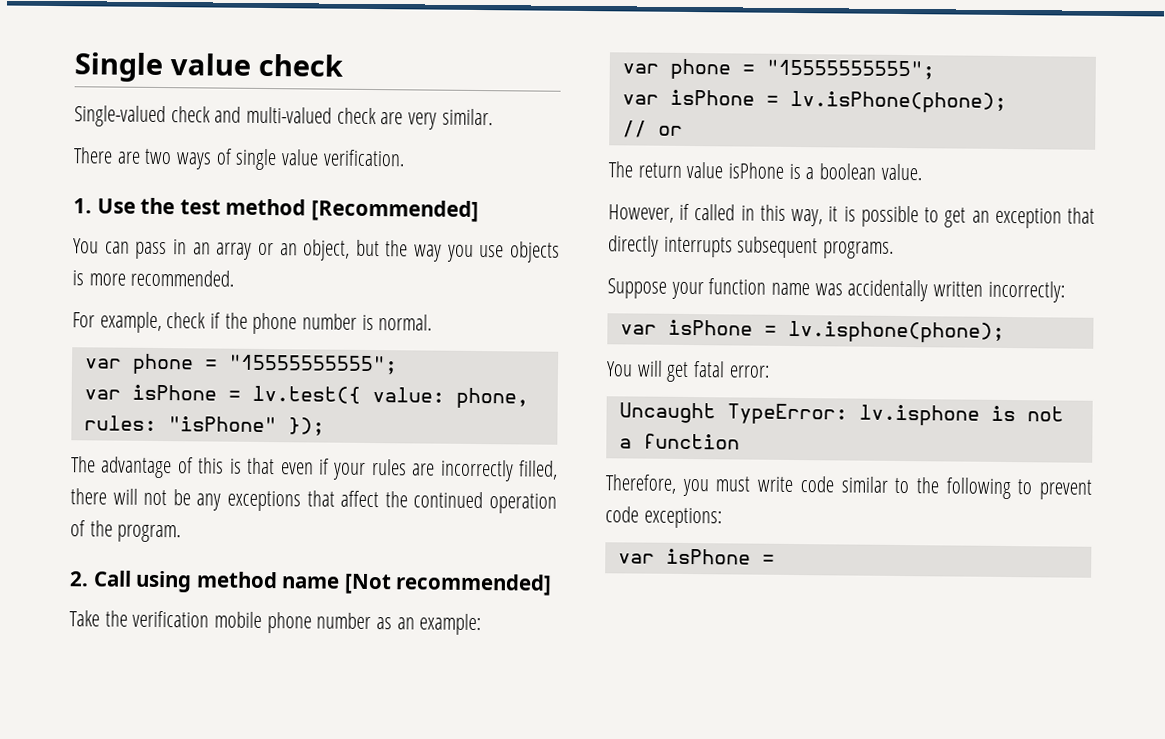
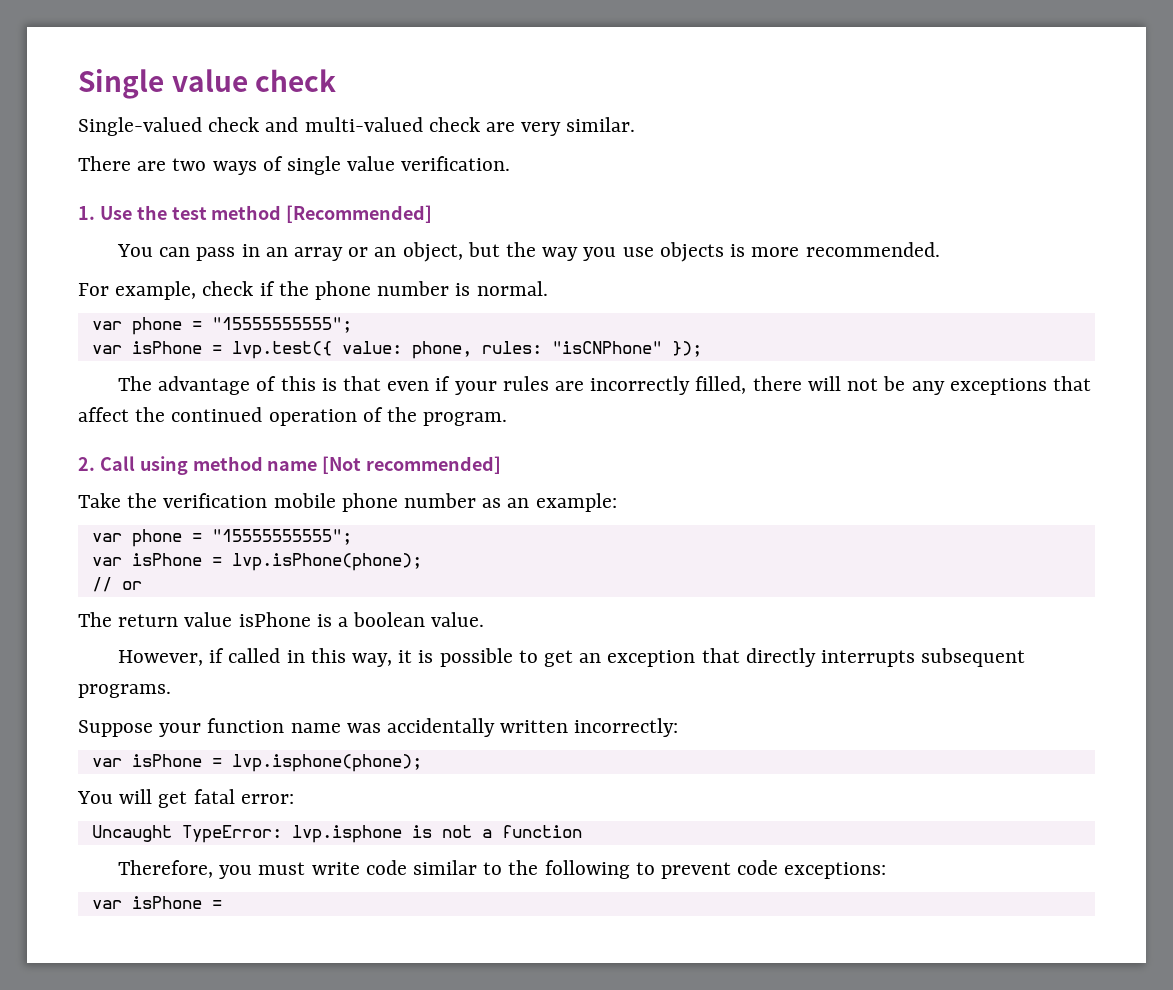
[251,385,361,404] lv.test({ -> [231,341,332,359] lvp.test({
[167,416,277,433] "isPhone" -> [551,341,662,354] "isCNPhone"
[789,90,1007,113] lv.isPhone(phone); -> [231,553,422,571] lvp.isPhone(phone);
[787,320,1005,343] lv.isphone(phone); -> [231,754,422,772] lvp.isphone(phone);
[858,404,980,426] lv.isphone -> [291,825,402,843] lvp.isphone

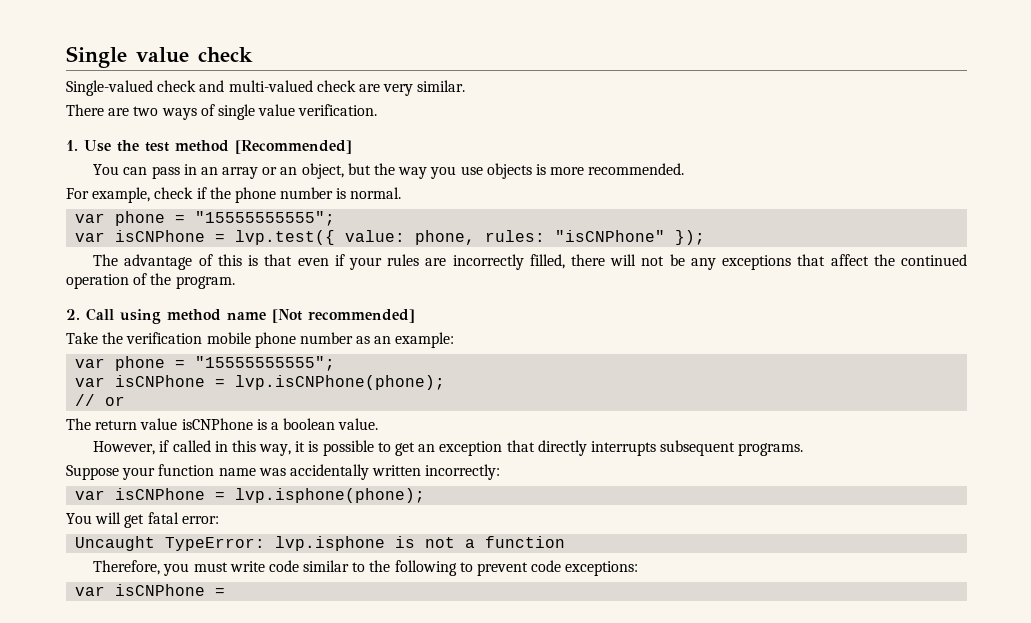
[131,341,202,354] isPhone -> [115,230,206,242] isCNPhone
[131,553,422,571] isPhone = lvp.isPhone(phone); -> [115,375,446,390] isCNPhone = lvp.isCNPhone(phone);
[238,612,311,627] isPhone -> [181,418,253,430] isCNPhone
[131,754,202,767] isPhone -> [115,488,206,500] isCNPhone
[131,896,202,909] isPhone -> [115,584,206,596] isCNPhone

